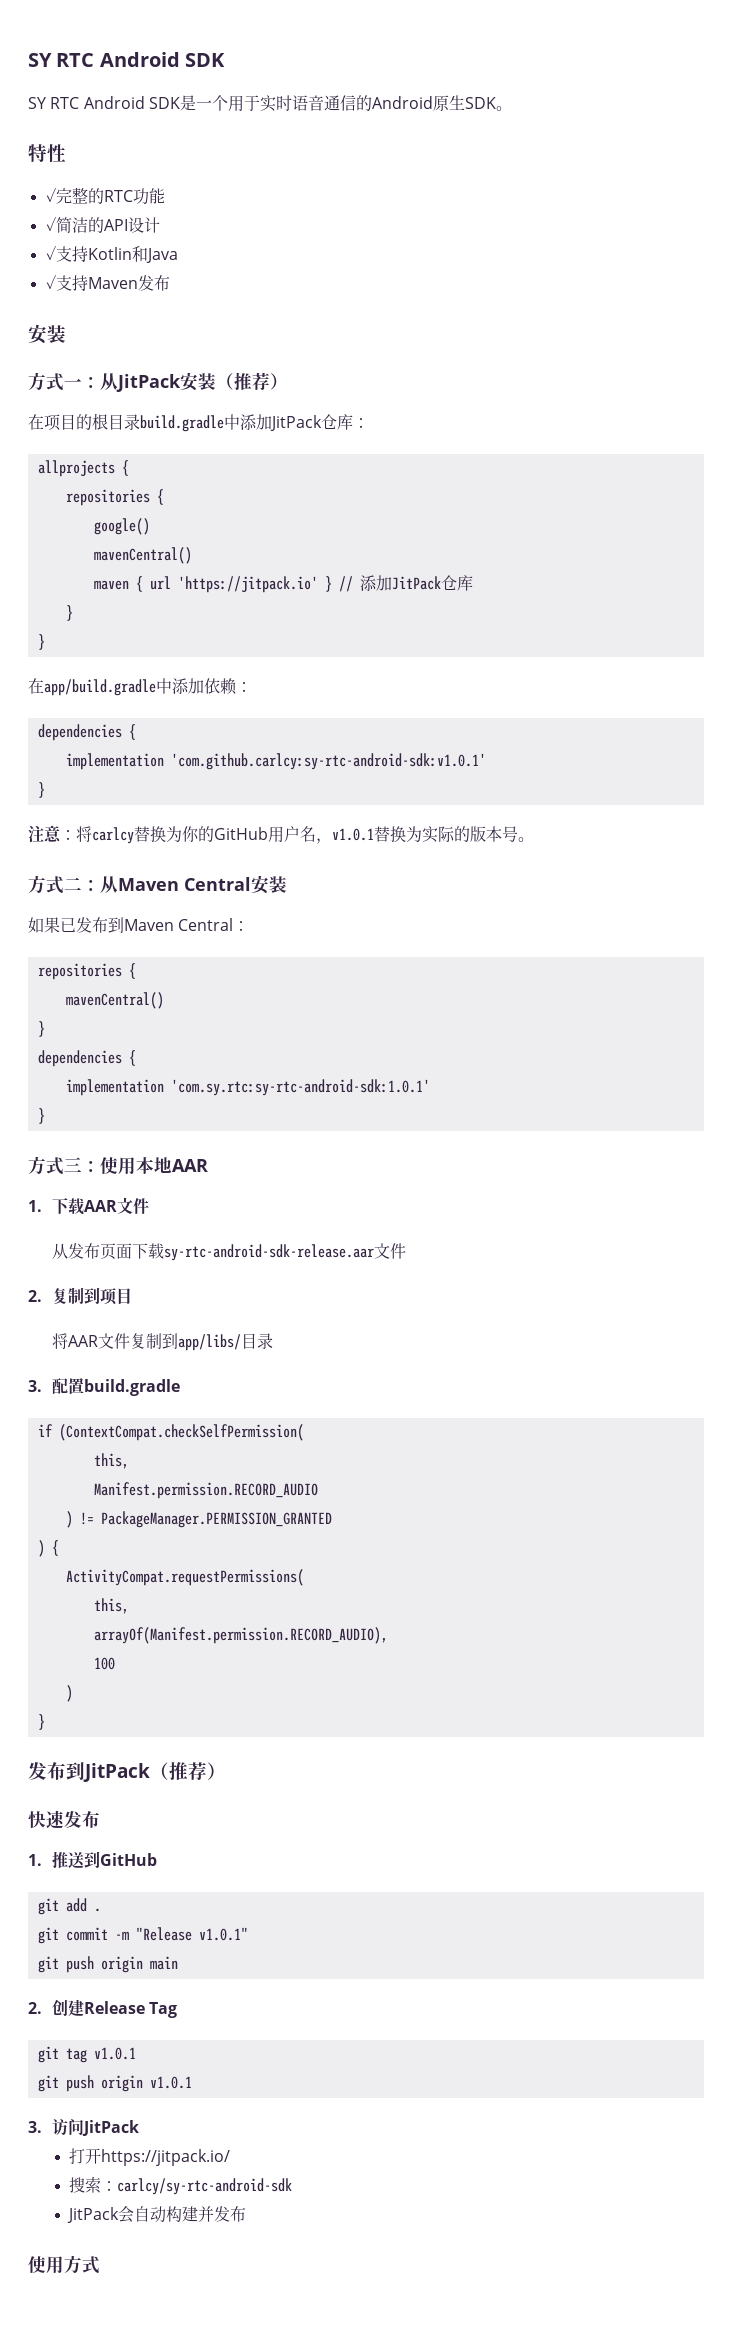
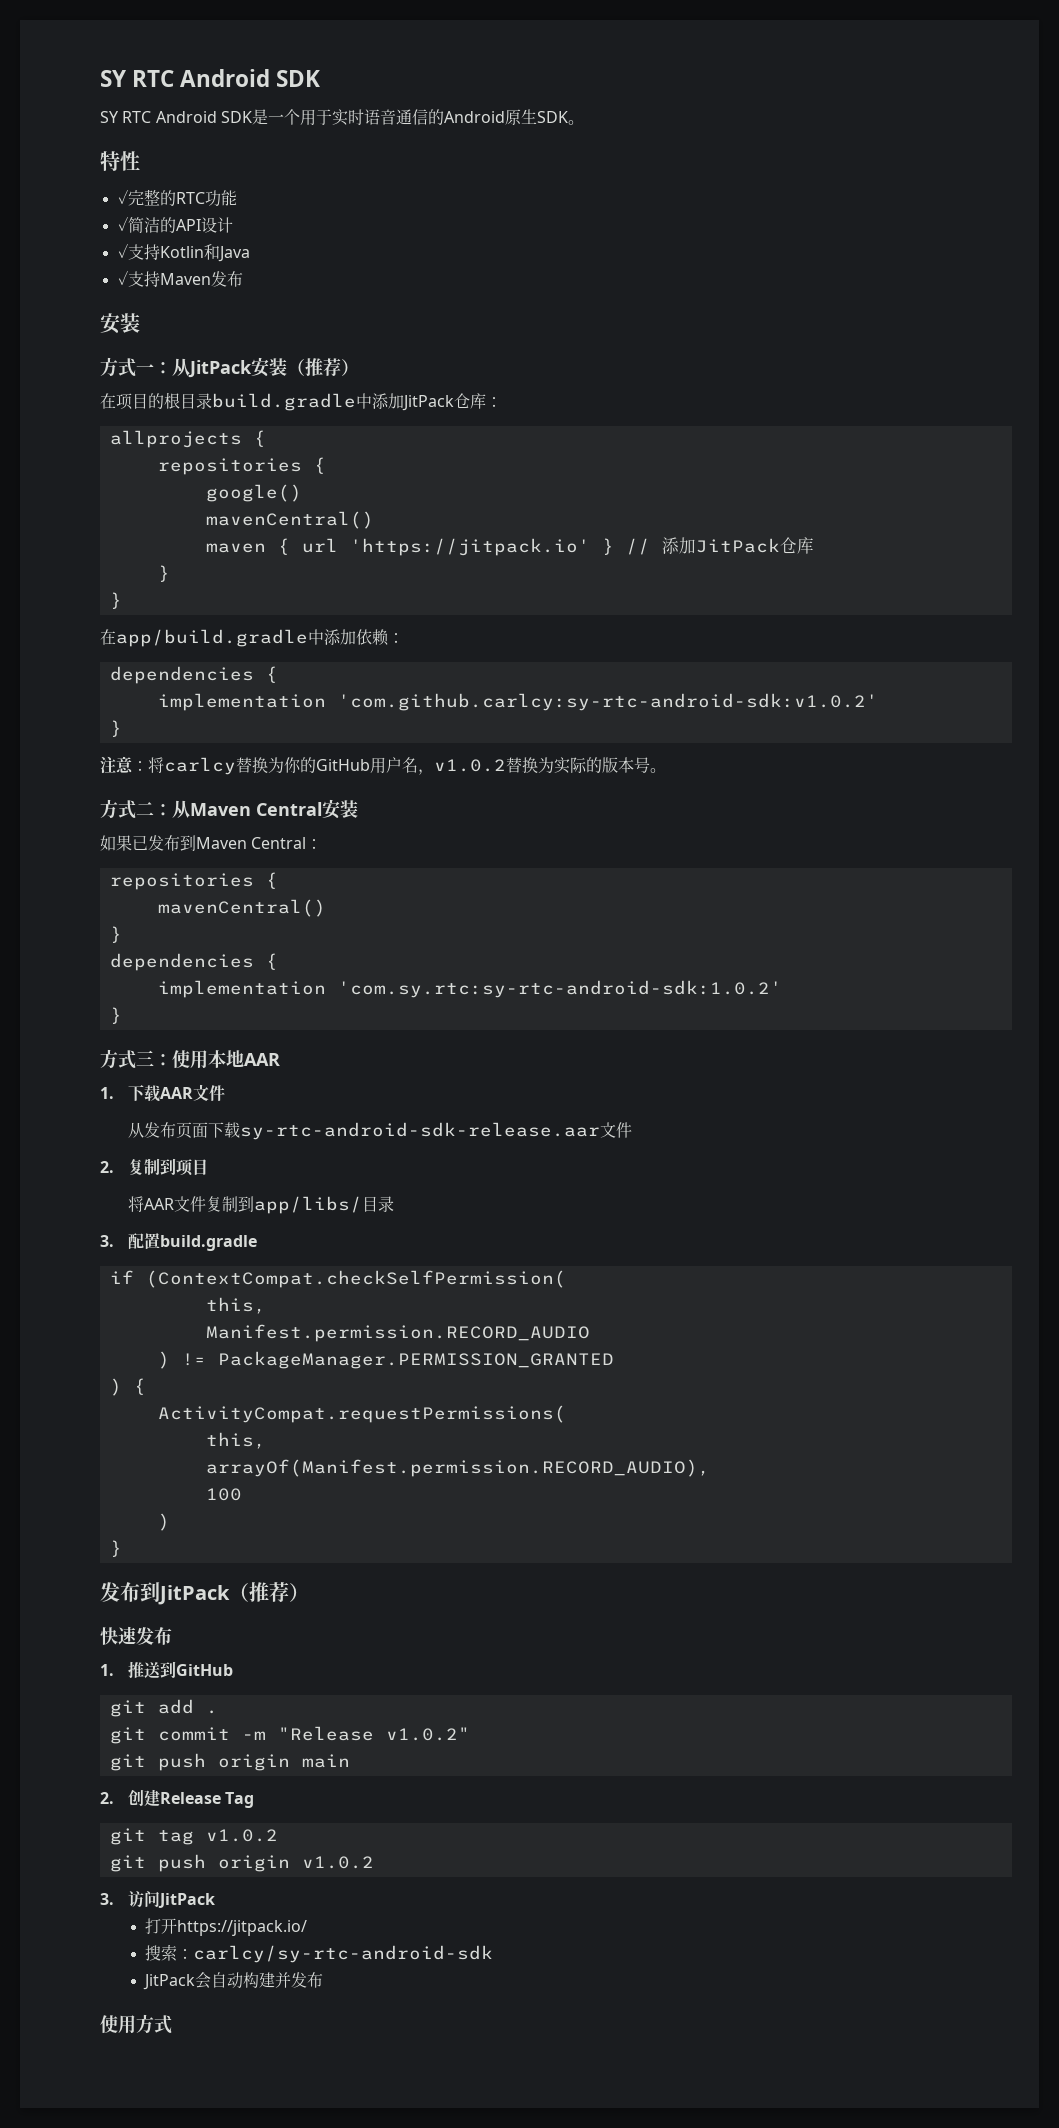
[170,753,486,770] 'com.github.carlcy:sy-rtc-android-sdk:v1.0.1' -> [337,693,878,711] 'com.github.carlcy:sy-rtc-android-sdk:v1.0.2'
[332,828,374,841] v1.0.1 -> [434,759,506,772] v1.0.2
[170,1079,430,1096] 'com.sy.rtc:sy-rtc-android-sdk:1.0.1' -> [337,980,782,998] 'com.sy.rtc:sy-rtc-android-sdk:1.0.2'
[198,1927,248,1941] v1.0.1" -> [385,1727,470,1741] v1.0.2"
[93,2047,136,2060] [37,2075,192,2092] v1.0.1 // git push origin v1.0.1 -> [205,1829,278,1842] [109,1854,374,1872] v1.0.2 // git push origin v1.0.2

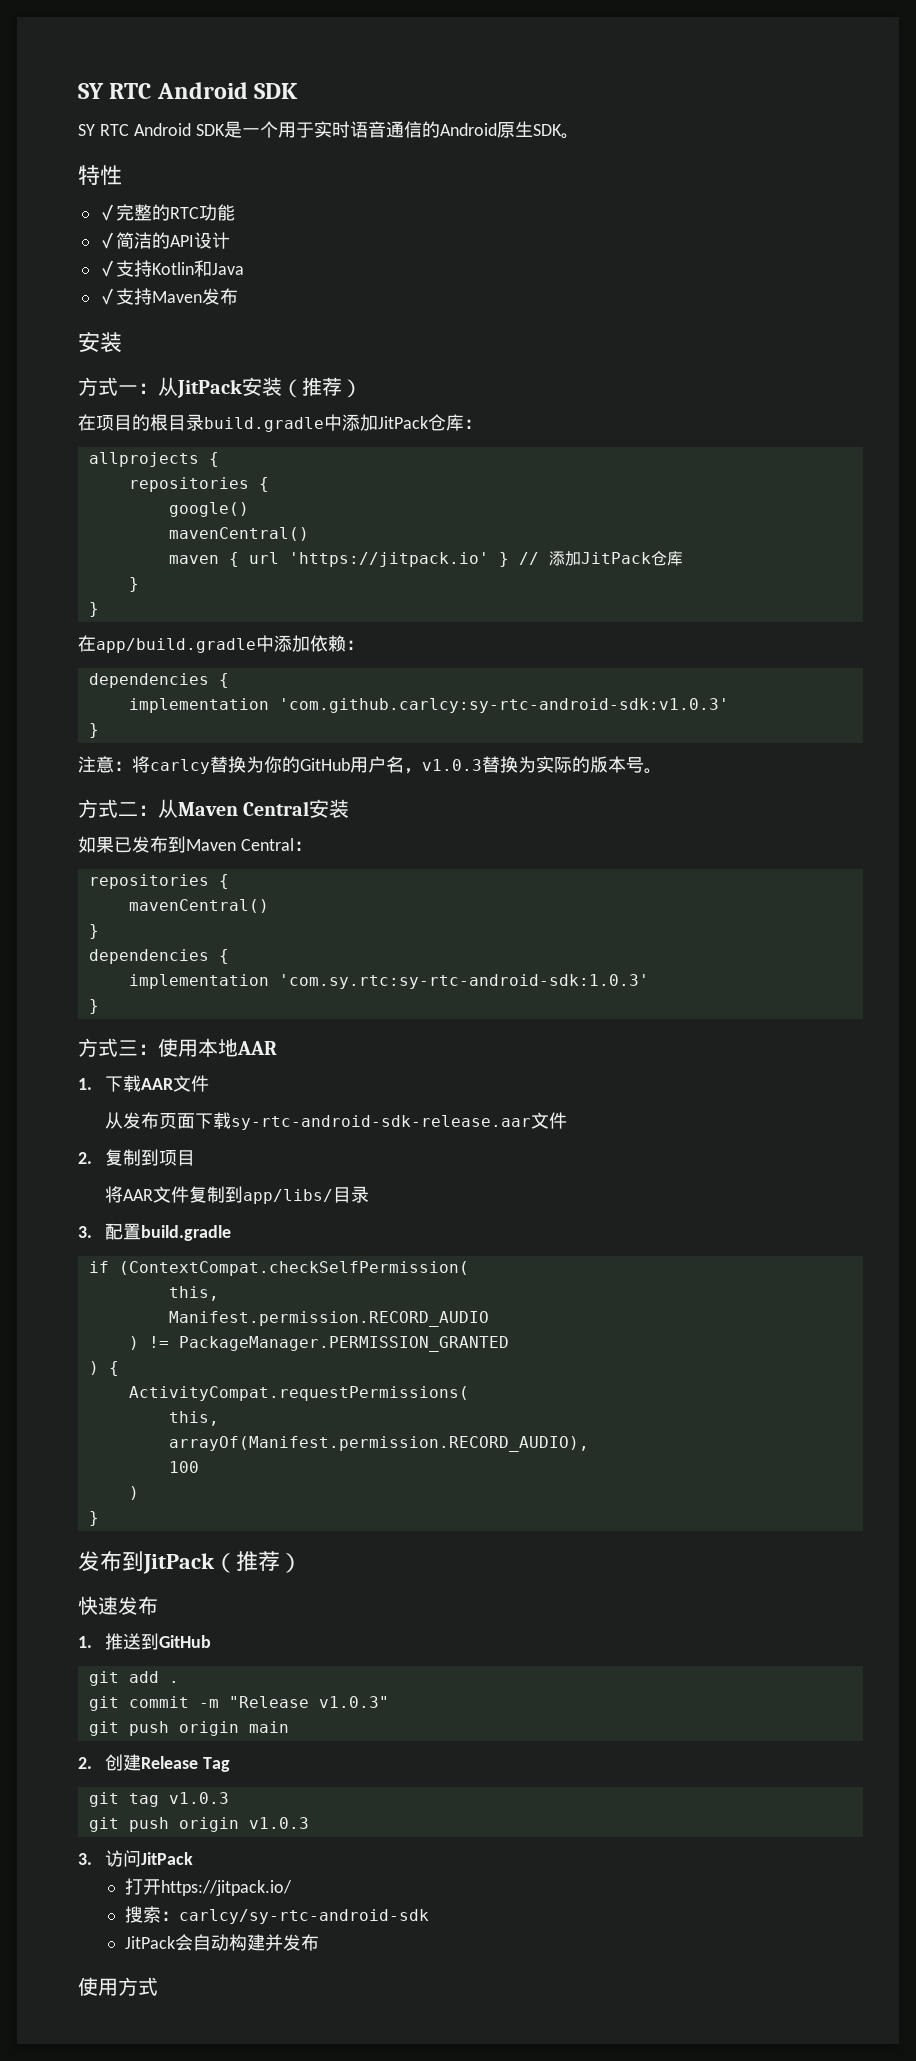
[337,693,878,711] 'com.github.carlcy:sy-rtc-android-sdk:v1.0.2' -> [278,698,729,713] 'com.github.carlcy:sy-rtc-android-sdk:v1.0.3'
[434,759,506,772] v1.0.2 -> [422,759,482,771] v1.0.3
[337,980,782,998] 'com.sy.rtc:sy-rtc-android-sdk:1.0.2' -> [278,974,649,989] 'com.sy.rtc:sy-rtc-android-sdk:1.0.3'
[385,1727,470,1741] v1.0.2" -> [318,1696,389,1708] v1.0.3"
[205,1829,278,1842] [109,1854,374,1872] v1.0.2 // git push origin v1.0.2 -> [168,1792,229,1804] [88,1817,309,1832] v1.0.3 // git push origin v1.0.3

